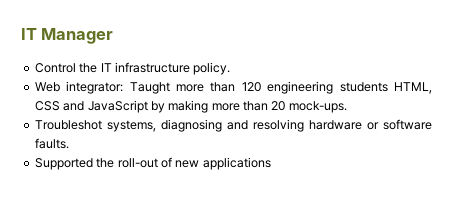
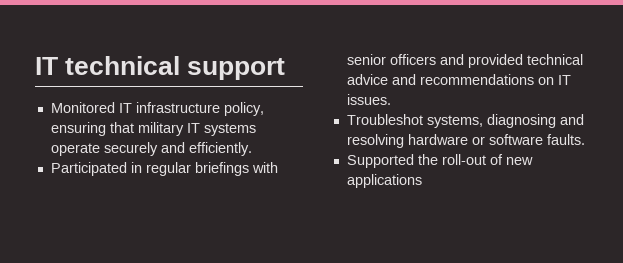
[21,28,114,44] [34,62,231,75] [34,81,432,94] [34,100,347,113] IT Manager // Control the IT infrastructure policy. // Web integrator: Taught more than 120 engineering students HTML, CSS and JavaScript by making more than 20 mock-ups. -> [35,56,286,80] [50,102,264,116] [50,122,256,136] [50,142,252,156] [50,162,278,176] [346,54,583,68] [346,74,571,85] [346,94,391,105] IT technical support // Monitored IT infrastructure policy, ensuring that military IT systems operate securely and efficiently. // Participated in regular briefings with senior officers and provided technical advice and recommendations on IT issues.

